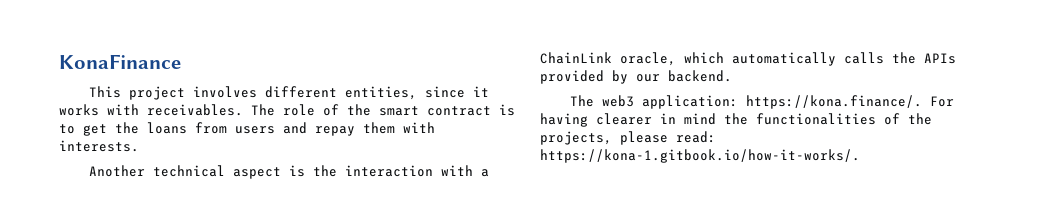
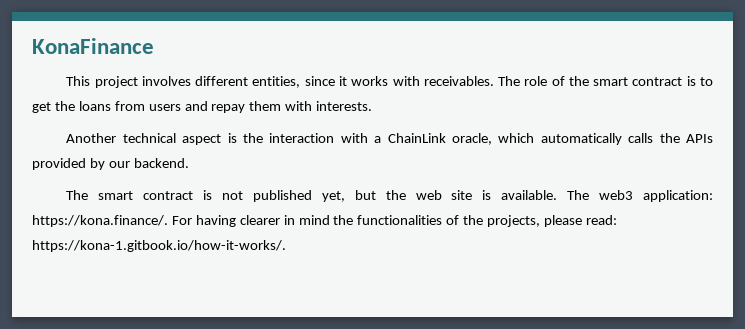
(594, 101) none -> [98,190,590,202] smart contract is not published yet, but the web site is available. The

